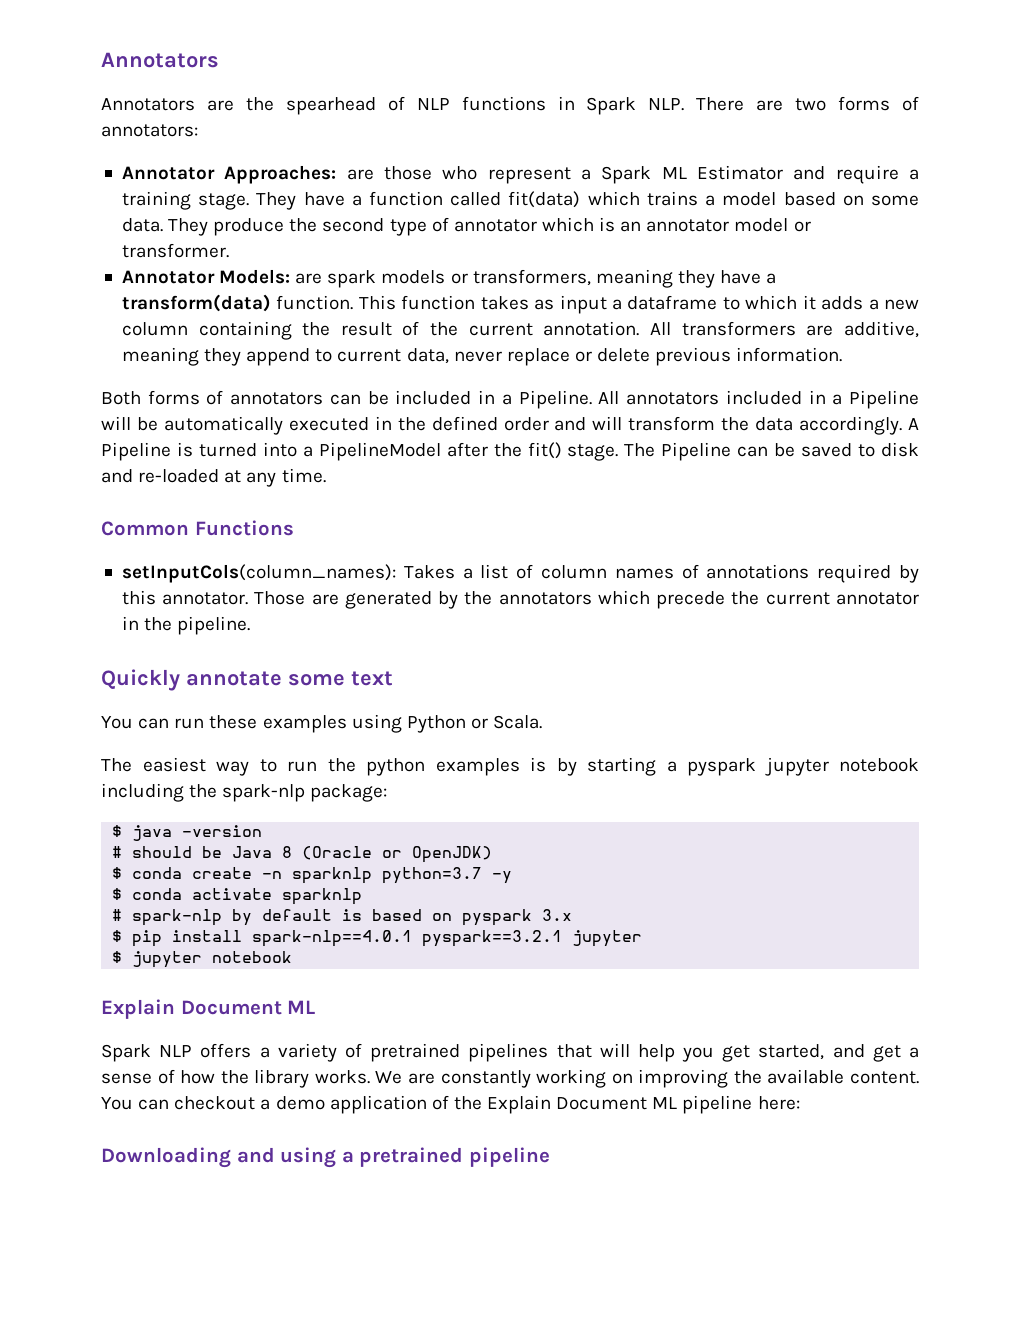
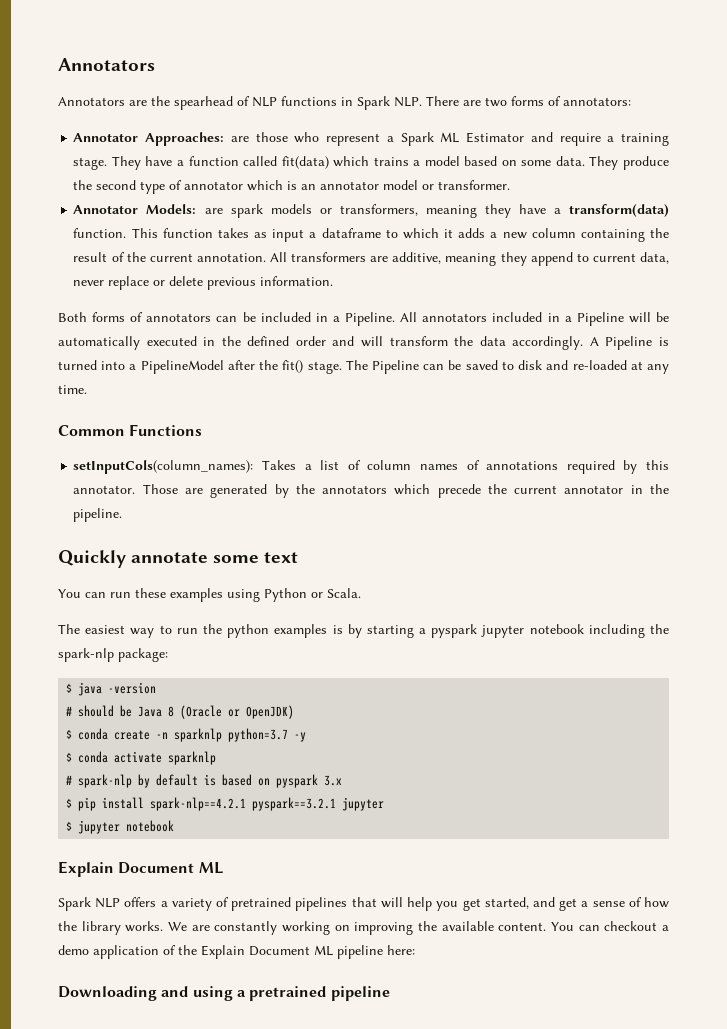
[252,930,413,947] spark-nlp==4.0.1 -> [150,797,247,811] spark-nlp==4.2.1

